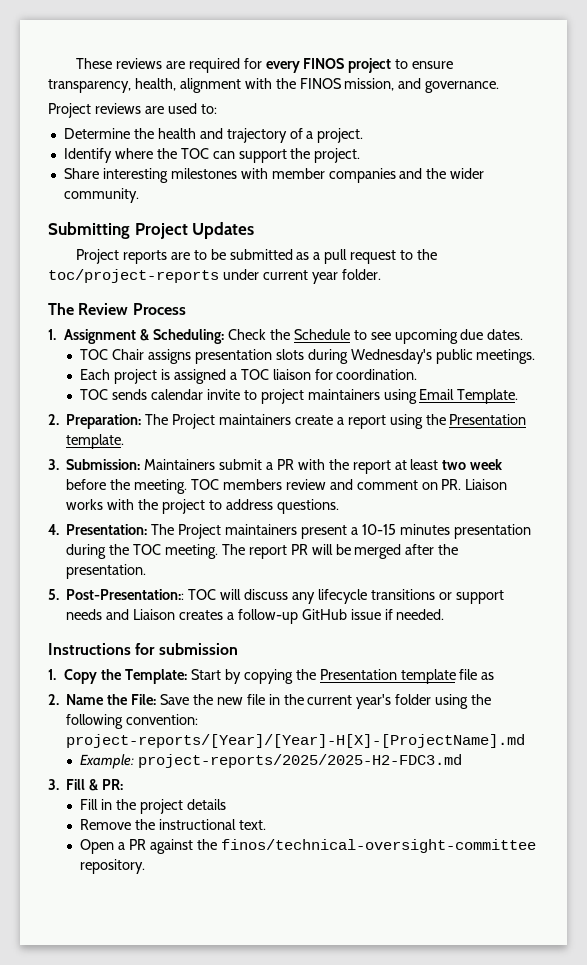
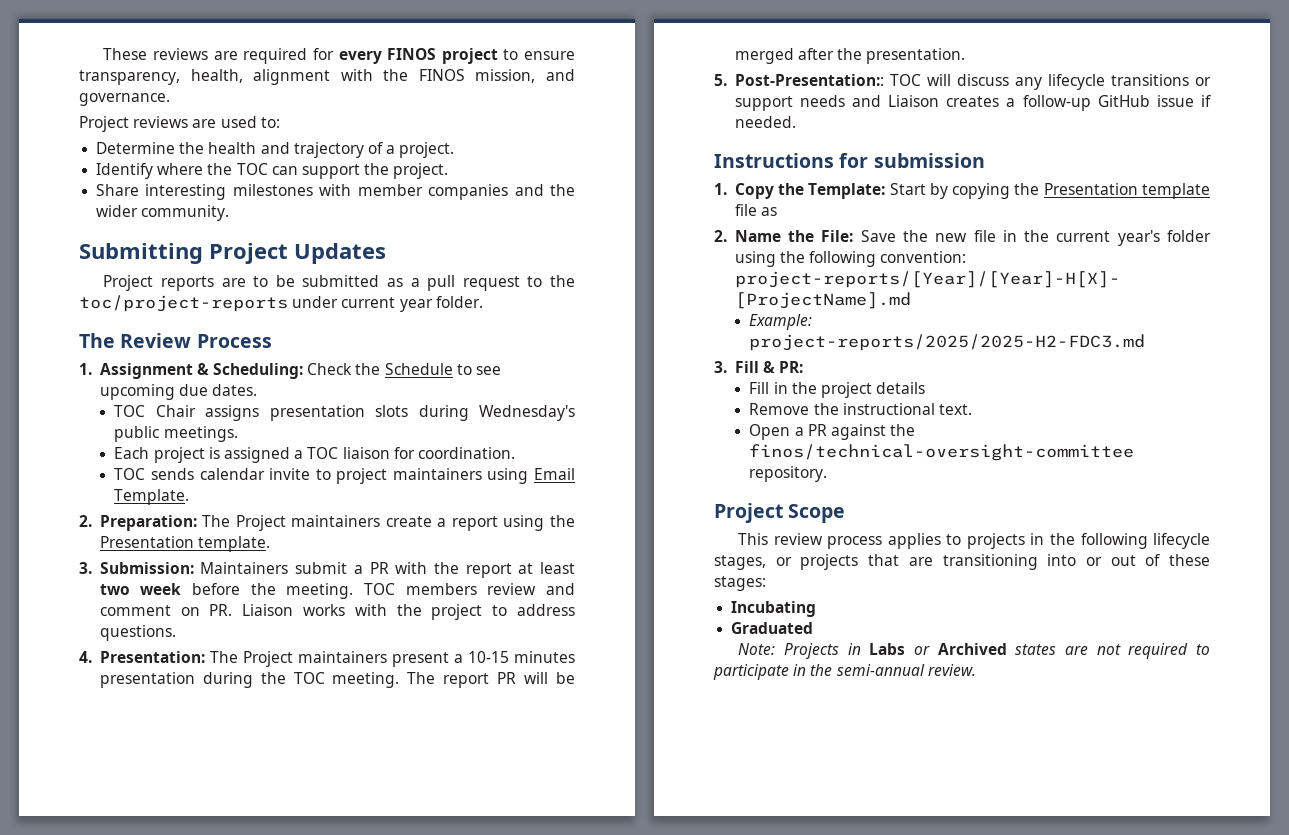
(146, 866) none -> [714,503,846,523] [738,533,1210,549] [714,554,1210,570] [714,576,766,591] [731,601,817,617] [731,622,814,634] [738,643,1210,659] [713,664,976,680] // Project Scope // This review process applies to projects in the following lifecycle stages, or projects that are transitioning into or out of these stages: // Incubating // Graduated // Note: Projects in Labs or Archived states are not required to participate in the semi-annual review.

